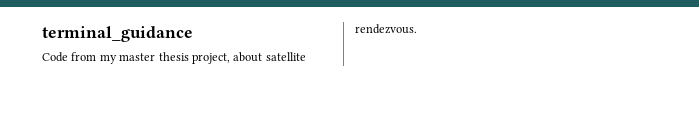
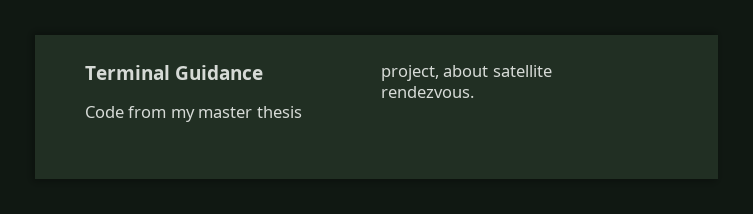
[42,26,193,42] terminal_guidance -> [85,65,264,80] Terminal Guidance

